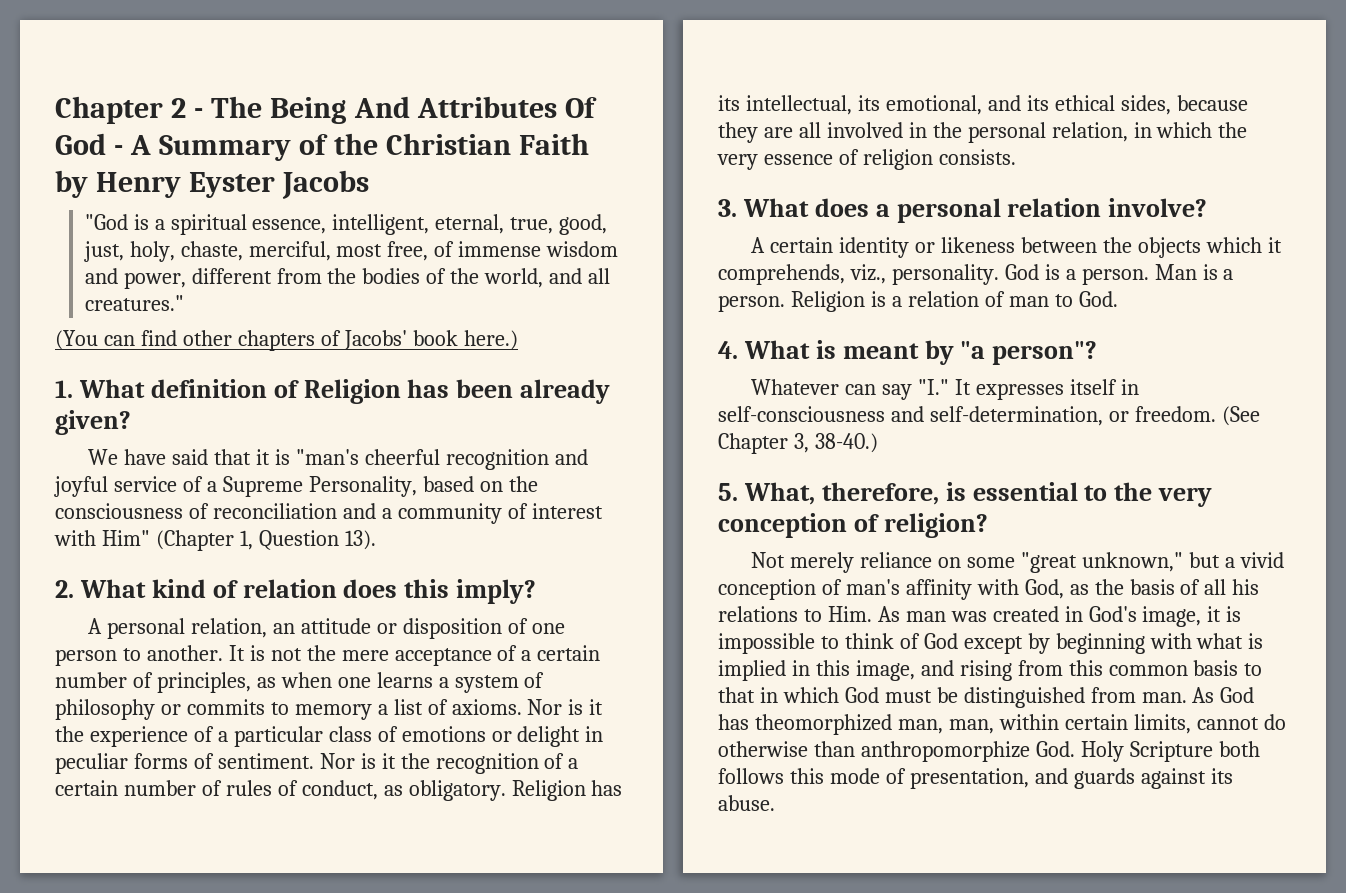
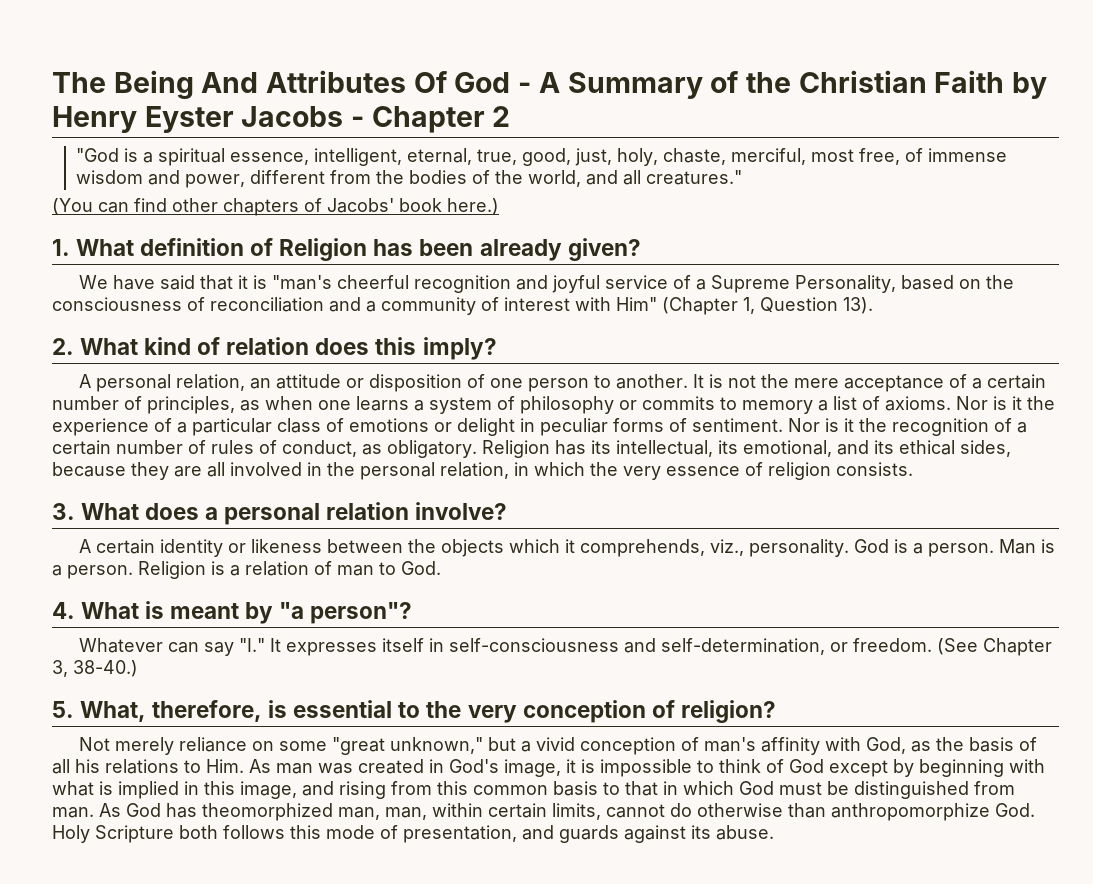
[55,96,204,124] Chapter 2 - -> (52, 82) none
(370, 184) none -> [351,106,511,133] - Chapter 2

